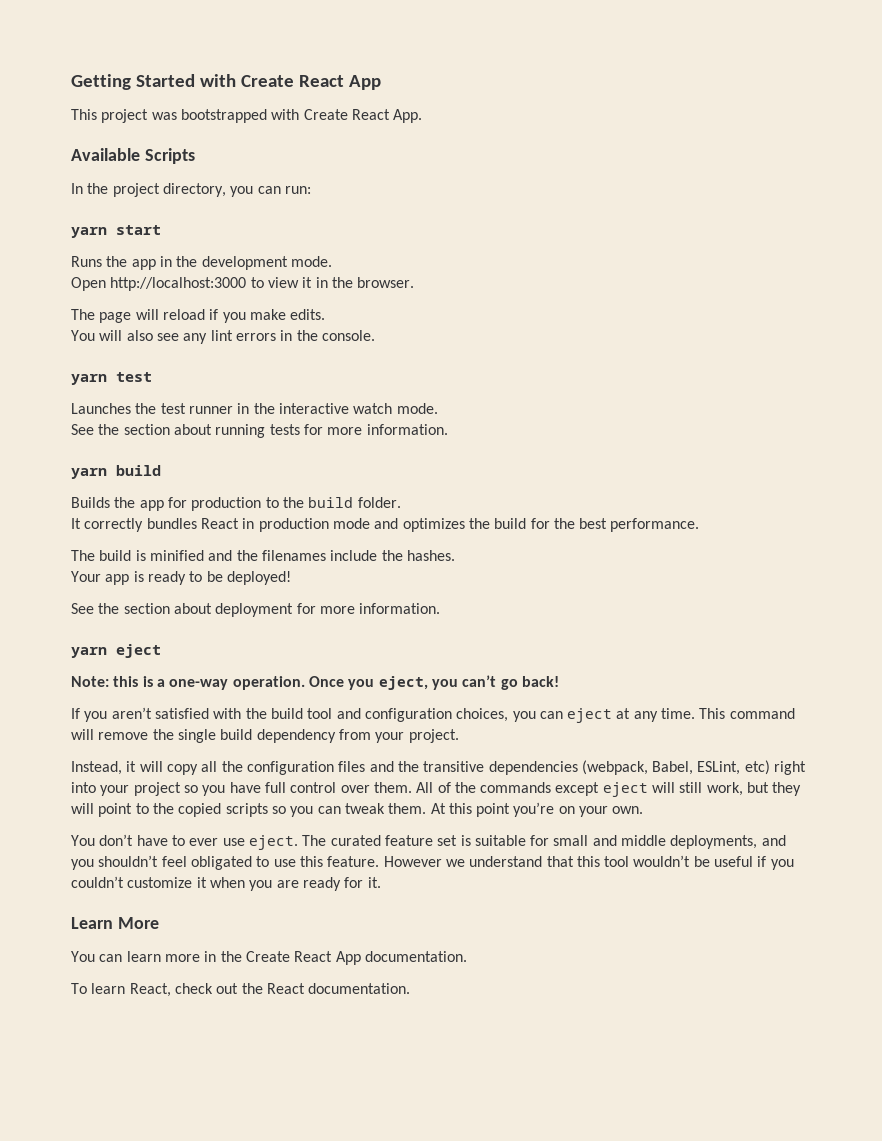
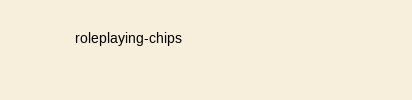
[71,74,381,90] [71,109,423,123] [71,148,195,164] [71,183,311,197] [71,225,161,238] [71,256,332,270] [71,277,415,291] [71,309,326,323] [71,330,375,344] [71,372,152,385] [71,403,438,414] [71,424,448,438] [71,465,161,479] [71,497,401,511] [71,518,700,532] [71,550,455,561] [71,571,291,585] [71,603,441,617] [71,644,161,658] [71,675,559,690] [71,707,795,723] [71,729,459,743] [71,760,807,775] [71,782,802,797] [71,802,644,817] [71,834,786,850] [71,855,794,870] [71,876,381,891] [71,917,159,929] [71,951,467,965] [71,983,411,997] Getting Started with Create React App // This project was bootstrapped with Create React App. // Available Scripts // In the project directory, you can run: // yarn start // Runs the app in the development mode. // Open http://localhost:3000 to view it in the browser. // The page will reload if you make edits. // You will also see any lint errors in the console. // yarn test // Launches the test runner in the interactive watch mode. // See the section about running tests for more information. // yarn build // Builds the app for production to the build folder. // It correctly bundles React in production mode and optimizes the build for the best performance. // The build is minified and the filenames include the hashes. // Your app is ready to be deployed! // See the section about deployment for more information. // yarn eject // Note: this is a one-way operation. Once you eject, you can’t go back! // If you aren’t satisfied with the build tool and configuration choices, you can eject at any time. This command will remove the single build dependency from your project. // Instead, it will copy all the configuration files and the transitive dependencies (webpack, Babel, ESLint, etc) right into your project so you have full control over them. All of the commands except eject will still work, but they will point to the copied scripts so you can tweak them. At this point you’re on your own. // You don’t have to ever use eject. The curated feature set is suitable for small and middle deployments, and you shouldn’t feel obligated to use this feature. However we understand that this tool wouldn’t be useful if you couldn’t customize it when you are ready for it. // Learn More // You can learn more in the Create React App documentation. // To learn React, check out the React documentation. -> [75,32,182,46] roleplaying-chips

